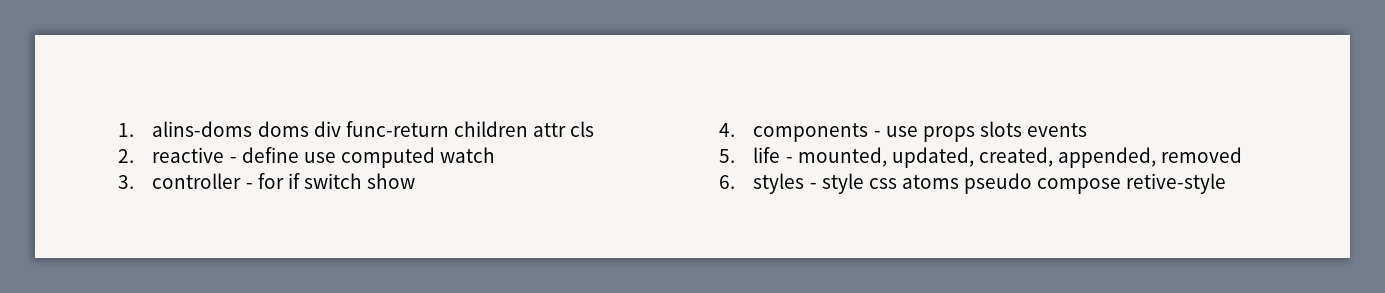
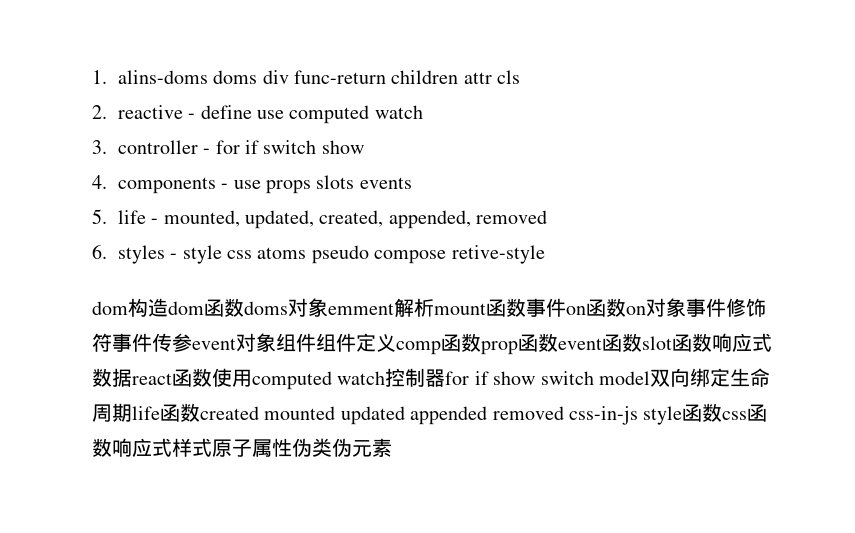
(1227, 183) none -> [92,298,766,317] [92,333,772,355] [92,368,770,390] [92,403,768,425] [92,438,392,457] // dom构造dom函数doms对象emment解析mount函数事件on函数on对象事件修饰符事件传参event对象组件组件定义comp函数prop函数event函数slot函数响应式数据react函数使用computed watch控制器for if show switch model双向绑定生命周期life函数created mounted updated appended removed css-in-js style函数css函数响应式样式原子属性伪类伪元素

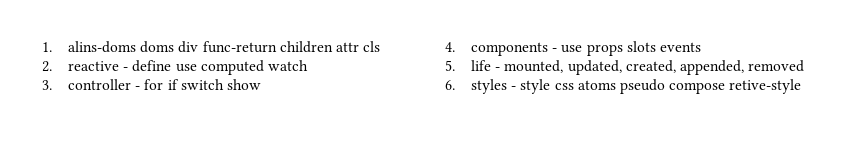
[92,298,766,317] [92,333,772,355] [92,368,770,390] [92,403,768,425] [92,438,392,457] // dom构造dom函数doms对象emment解析mount函数事件on函数on对象事件修饰符事件传参event对象组件组件定义comp函数prop函数event函数slot函数响应式数据react函数使用computed watch控制器for if show switch model双向绑定生命周期life函数created mounted updated appended removed css-in-js style函数css函数响应式样式原子属性伪类伪元素 -> (802, 86) none

